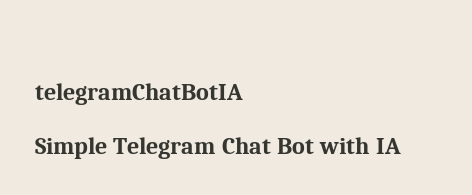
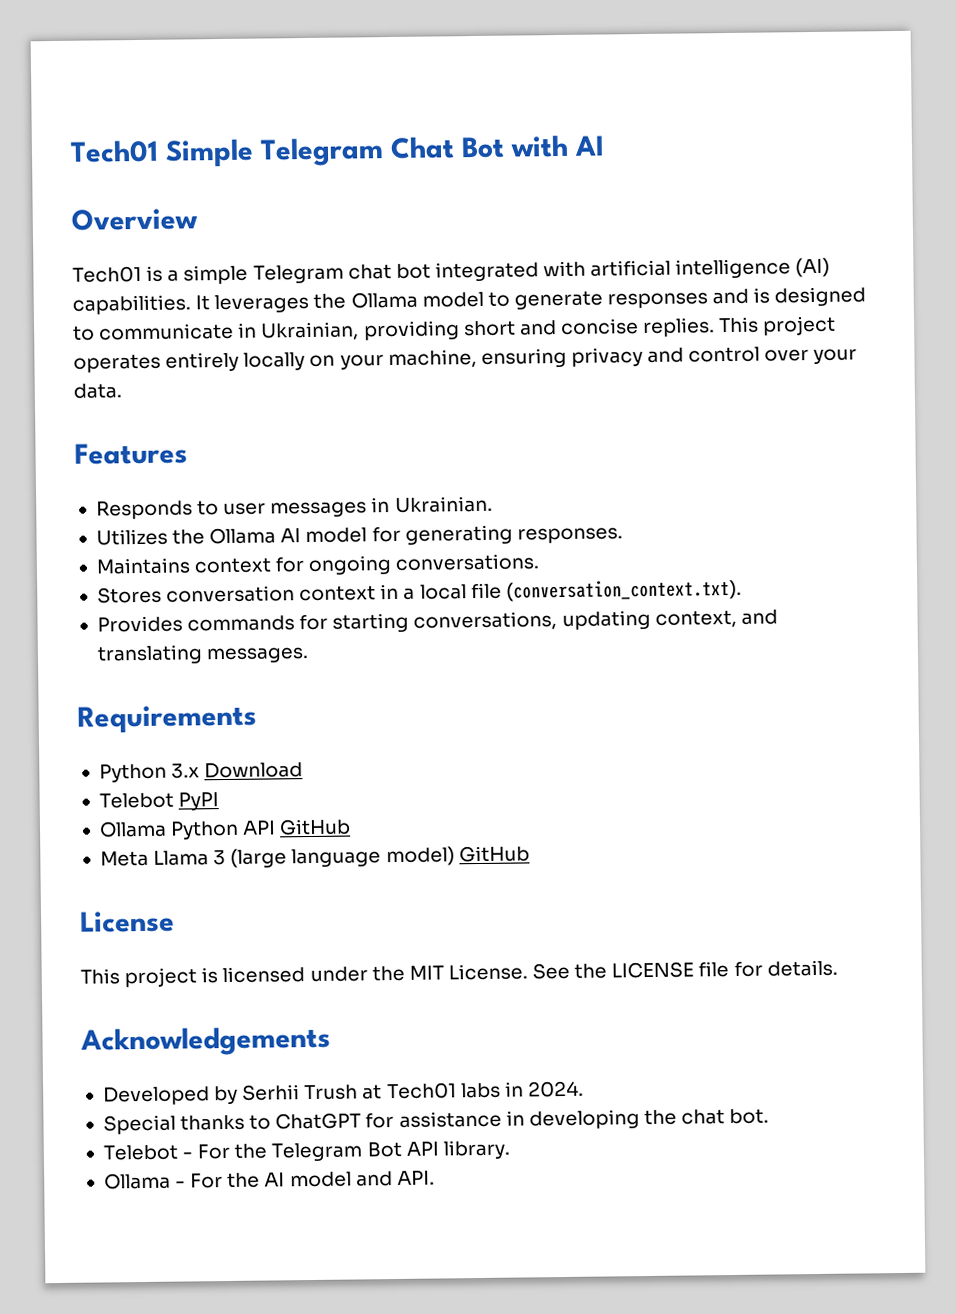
[35,83,243,105] telegramChatBotIA // -> [70,139,159,163] Tech01
[375,138,401,154] IA -> [574,135,605,156] [71,208,198,231] [72,257,831,285] [72,286,867,315] [73,315,837,341] [73,346,858,373] [73,383,122,399] [74,442,188,465] [95,495,493,520] [95,524,623,546] [95,553,540,575] [96,578,742,604] [96,609,778,633] [96,644,310,665] [77,704,257,734] [98,762,304,783] [98,792,220,811] [98,818,352,840] [99,845,530,868] [79,910,175,933] [80,959,838,988] [80,1025,331,1057] [102,1080,584,1106] [102,1108,770,1135] [102,1139,510,1162] [103,1170,435,1190] AI // Overview // Tech01 is a simple Telegram chat bot integrated with artificial intelligence (AI) capabilities. It leverages the Ollama model to generate responses and is designed to communicate in Ukrainian, providing short and concise replies. This project operates entirely locally on your machine, ensuring privacy and control over your data. // Features // Responds to user messages in Ukrainian. // Utilizes the Ollama AI model for generating responses. // Maintains context for ongoing conversations. // Stores conversation context in a local file (conversation_context.txt). // Provides commands for starting conversations, updating context, and translating messages. // Requirements // Python 3.x Download // Telebot PyPI // Ollama Python API GitHub // Meta Llama 3 (large language model) GitHub // License // This project is licensed under the MIT License. See the LICENSE file for details. // Acknowledgements // Developed by Serhii Trush at Tech01 labs in 2024. // Special thanks to ChatGPT for assistance in developing the chat bot. // Telebot - For the Telegram Bot API library. // Ollama - For the AI model and API.

